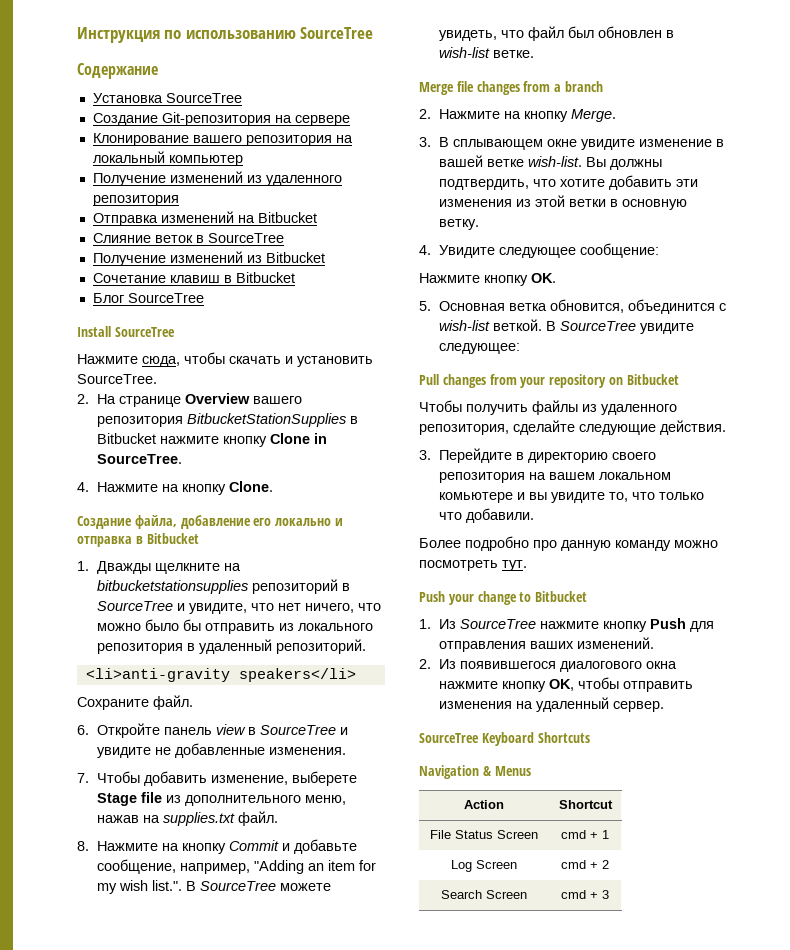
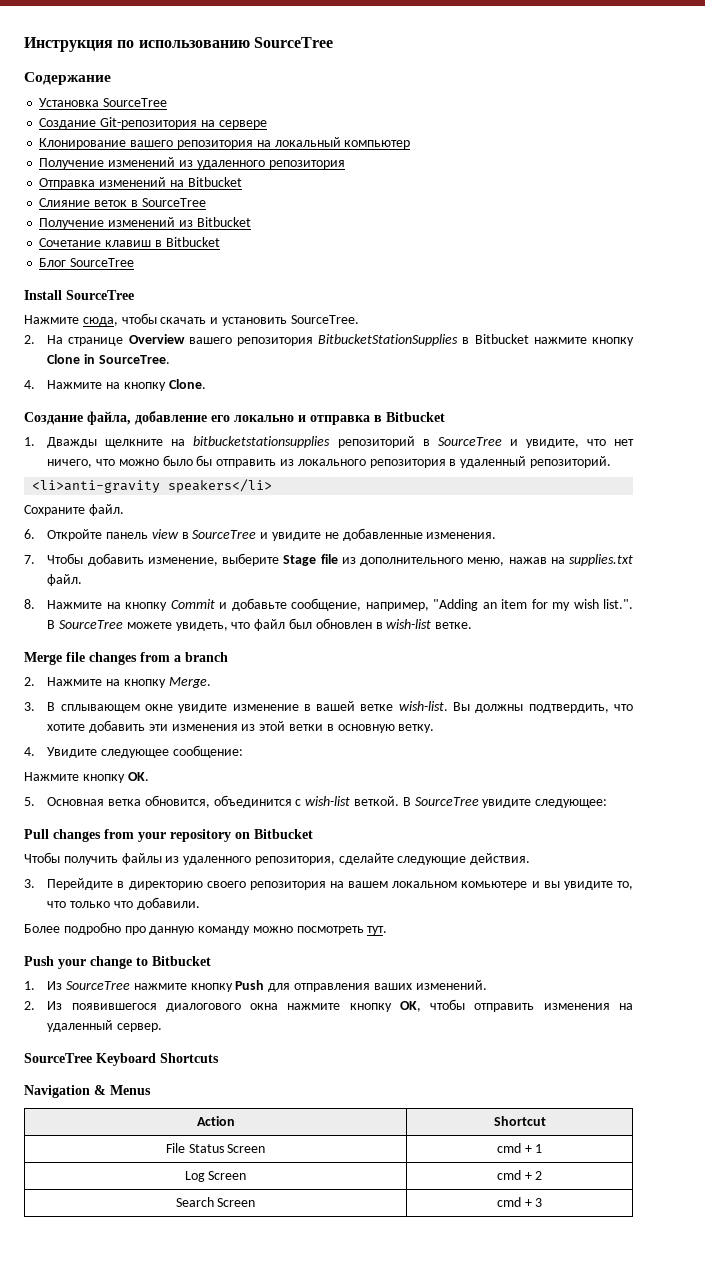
[292,771,358,786] выберете -> [222,553,280,566] выберите

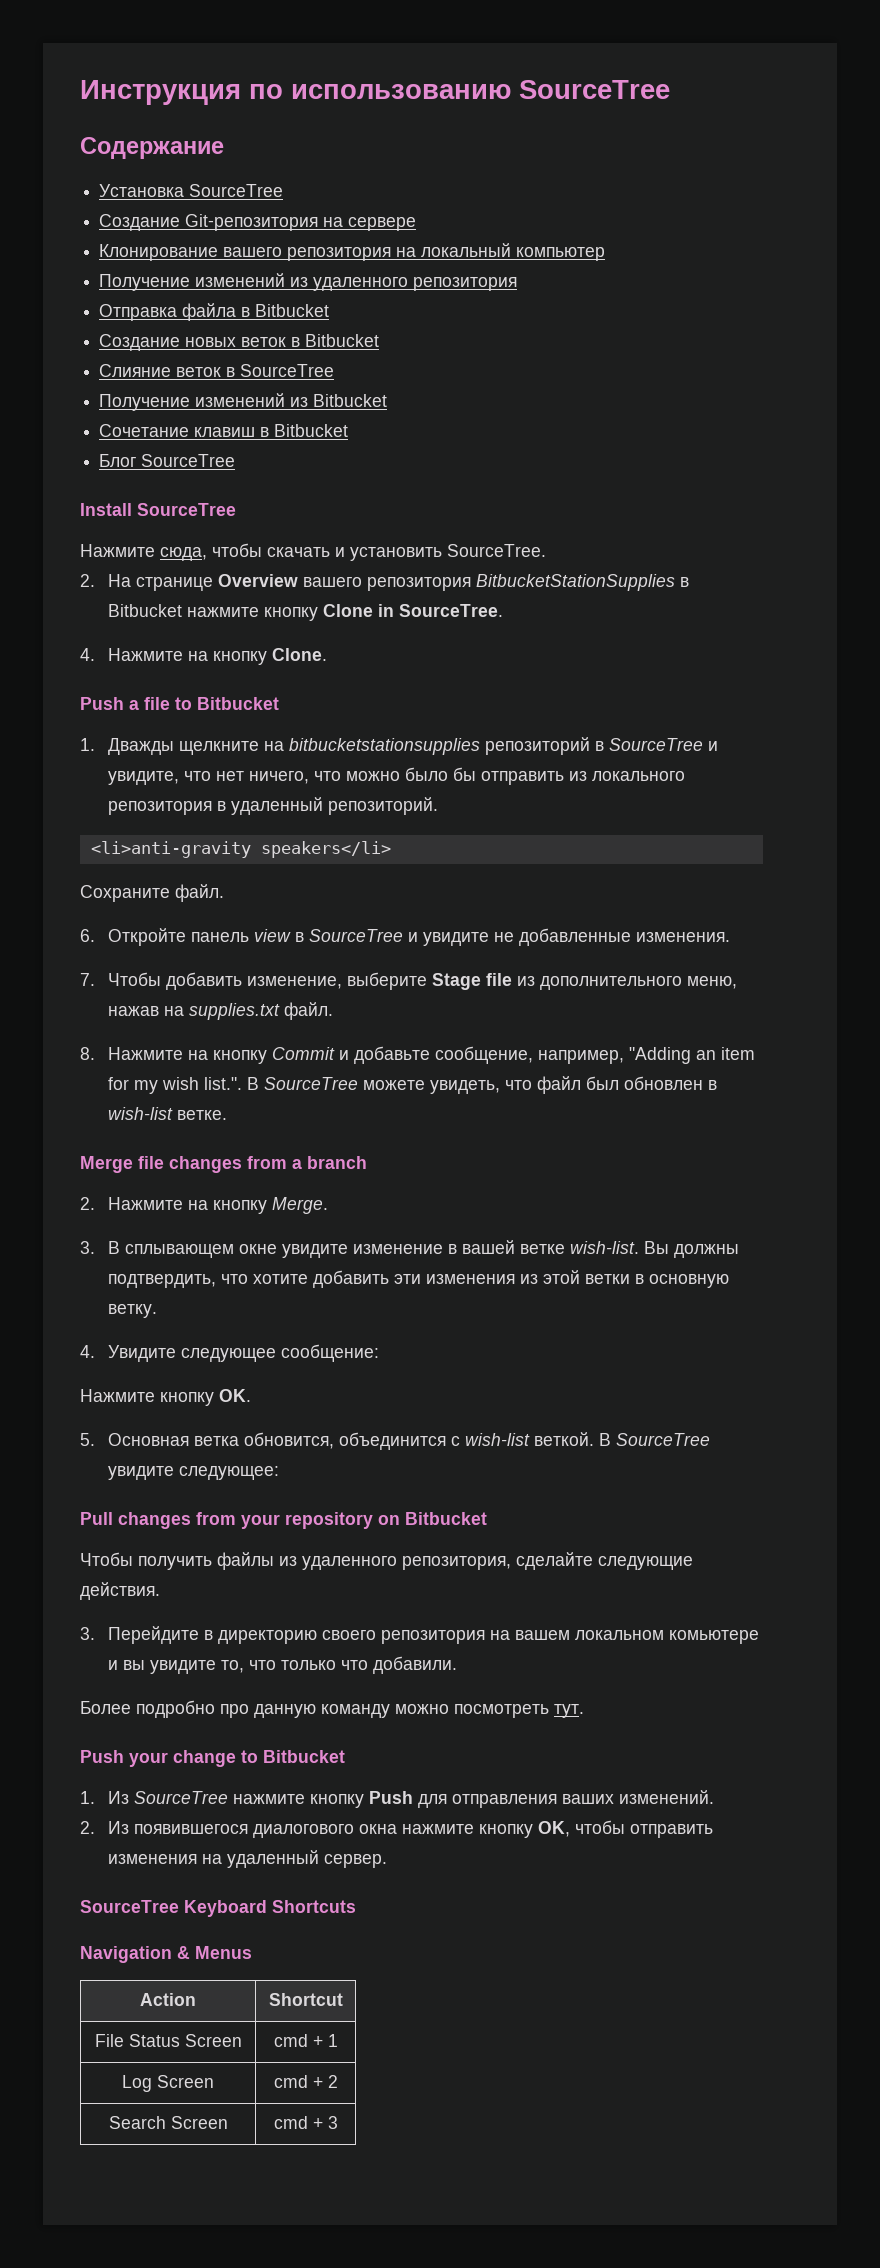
[99,177,184,187] изменений на -> [182,303,330,321] [99,334,301,351] файла в Bitbucket // Создание новых веток в
[24,411,382,425] Создание файла, добавление его локально и отправка в -> [80,697,192,710] Push a file to

